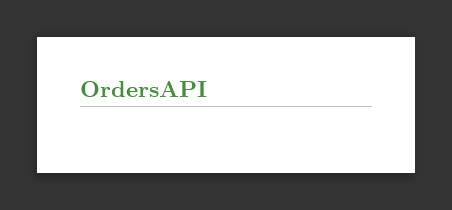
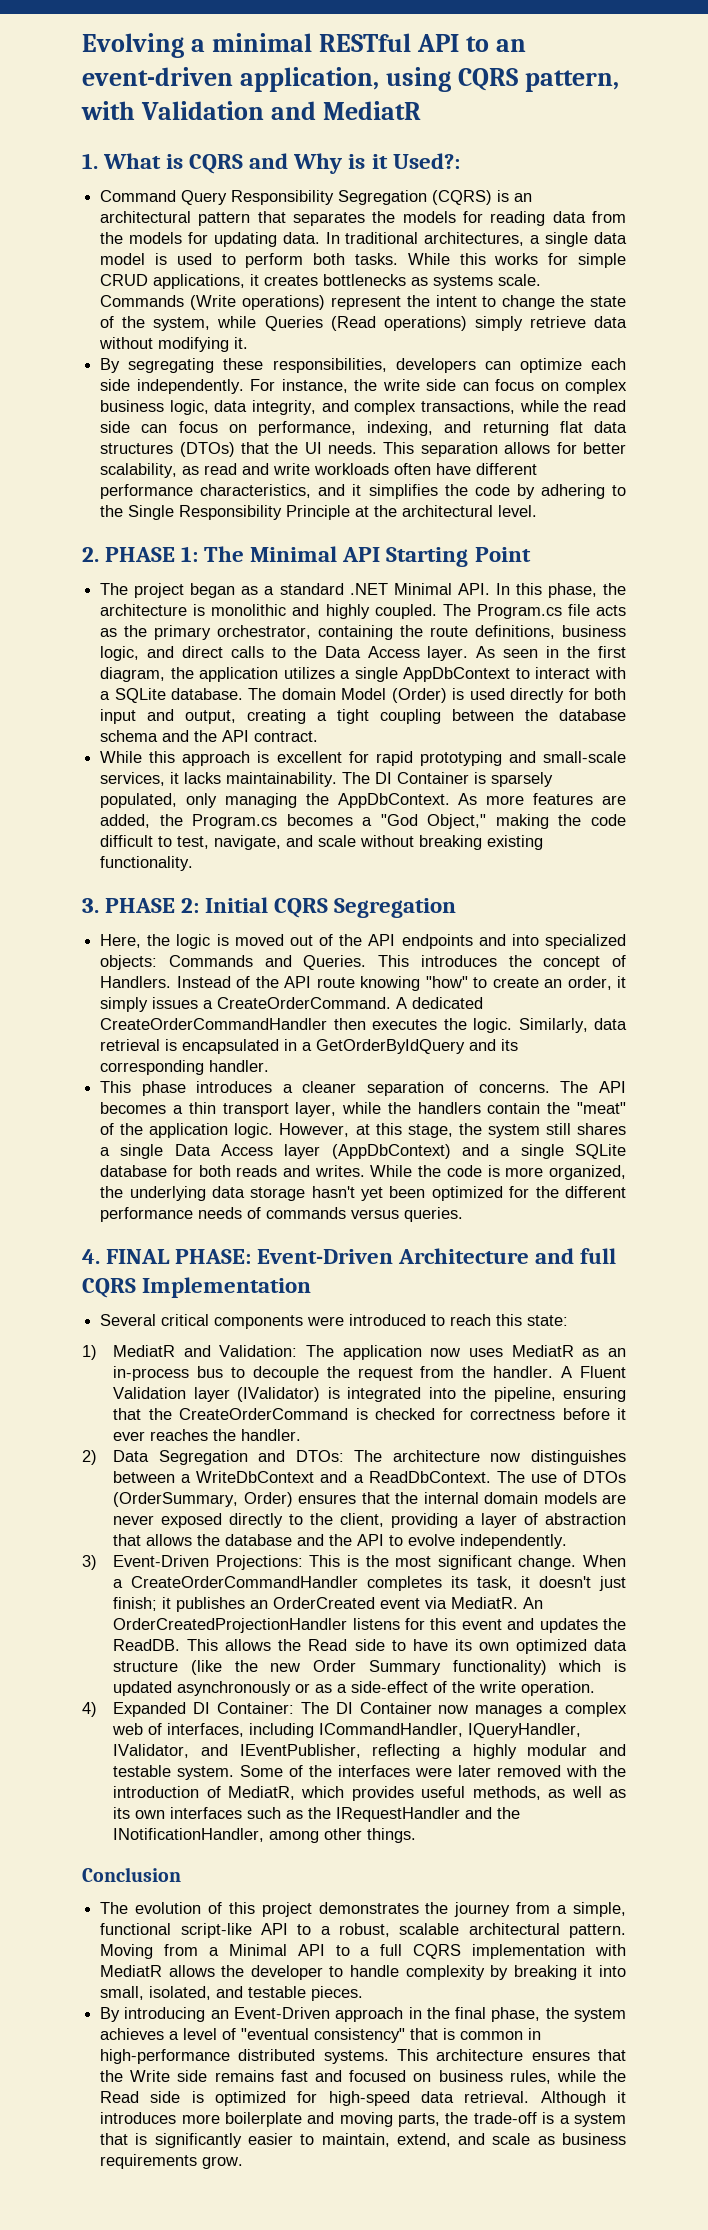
[80,81,207,97] OrdersAPI -> [82,33,527,58] [82,67,620,92] [81,101,422,120] [82,153,460,174] [100,190,533,205] [100,211,626,226] [100,232,627,247] [100,253,627,268] [100,274,542,289] [100,295,626,310] [100,316,627,331] [99,337,249,352] [100,358,626,373] [100,379,628,394] [100,400,626,415] [100,421,628,436] [100,442,626,457] [100,463,538,478] [100,484,626,499] [100,505,538,520] [82,546,531,567] [100,583,626,598] [100,604,626,619] [100,625,626,640] [100,646,626,661] [100,667,626,682] [100,688,626,703] [100,709,627,724] [100,730,319,742] [100,751,626,766] [100,772,554,787] [100,793,626,808] [100,814,626,829] [100,835,544,850] [100,856,194,871] [82,897,457,918] [100,934,627,949] [100,955,626,970] [100,976,626,991] [100,997,484,1012] [100,1018,628,1033] [100,1039,519,1054] [100,1060,270,1075] [100,1081,626,1096] [100,1102,627,1117] [100,1123,626,1138] [100,1144,626,1159] [100,1165,626,1180] [100,1186,626,1201] [100,1207,464,1222] [82,1248,617,1264] [82,1277,312,1298] [100,1314,569,1329] [82,1345,626,1360] [113,1366,626,1381] [113,1387,626,1402] [113,1408,626,1420] [113,1429,302,1441] [82,1450,626,1465] [113,1471,626,1483] [113,1492,626,1507] [113,1513,626,1528] [113,1534,568,1549] [82,1555,626,1570] [113,1576,626,1591] [113,1597,544,1612] [113,1618,626,1633] [113,1639,627,1654] [113,1660,626,1675] [113,1681,596,1696] [82,1702,627,1717] [112,1723,582,1738] [113,1744,626,1759] [113,1765,626,1780] [113,1786,627,1801] [113,1807,521,1822] [113,1828,417,1843] [82,1867,181,1882] [100,1902,626,1917] [100,1923,626,1938] [100,1944,626,1959] [100,1965,626,1980] [100,1986,364,2001] [100,2007,627,2022] [100,2028,542,2043] [100,2049,626,2064] [100,2070,627,2084] [100,2091,627,2106] [100,2112,626,2127] [100,2133,627,2148] [100,2154,244,2169] Evolving a minimal RESTful API to an event-driven application, using CQRS pattern, with Validation and MediatR // 1. What is CQRS and Why is it Used?: // Command Query Responsibility Segregation (CQRS) is an architectural pattern that separates the models for reading data from the models for updating data. In traditional architectures, a single data model is used to perform both tasks. While this works for simple CRUD applications, it creates bottlenecks as systems scale. Commands (Write operations) represent the intent to change the state of the system, while Queries (Read operations) simply retrieve data without modifying it. // By segregating these responsibilities, developers can optimize each side independently. For instance, the write side can focus on complex business logic, data integrity, and complex transactions, while the read side can focus on performance, indexing, and returning flat data structures (DTOs) that the UI needs. This separation allows for better scalability, as read and write workloads often have different performance characteristics, and it simplifies the code by adhering to the Single Responsibility Principle at the architectural level. // 2. PHASE 1: The Minimal API Starting Point // The project began as a standard .NET Minimal API. In this phase, the architecture is monolithic and highly coupled. The Program.cs file acts as the primary orchestrator, containing the route definitions, business logic, and direct calls to the Data Access layer. As seen in the first diagram, the application utilizes a single AppDbContext to interact with a SQLite database. The domain Model (Order) is used directly for both input and output, creating a tight coupling between the database schema and the API contract. // While this approach is excellent for rapid prototyping and small-scale services, it lacks maintainability. The DI Container is sparsely populated, only managing the AppDbContext. As more features are added, the Program.cs becomes a "God Object," making the code difficult to test, navigate, and scale without breaking existing functionality. // 3. PHASE 2: Initial CQRS Segregation // Here, the logic is moved out of the API endpoints and into specialized objects: Commands and Queries. This introduces the concept of Handlers. Instead of the API route knowing "how" to create an order, it simply issues a CreateOrderCommand. A dedicated CreateOrderCommandHandler then executes the logic. Similarly, data retrieval is encapsulated in a GetOrderByIdQuery and its corresponding handler. // This phase introduces a cleaner separation of concerns. The API becomes a thin transport layer, while the handlers contain the "meat" of the application logic. However, at this stage, the system still shares a single Data Access layer (AppDbContext) and a single SQLite database for both reads and writes. While the code is more organized, the underlying data storage hasn't yet been optimized for the different performance needs of commands versus queries. // 4. FINAL PHASE: Event-Driven Architecture and full CQRS Implementation // Several critical components were introduced to reach this state: // 1) MediatR and Validation: The application now uses MediatR as an in-process bus to decouple the request from the handler. A Fluent Validation layer (IValidator) is integrated into the pipeline, ensuring that the CreateOrderCommand is checked for correctness before it ever reaches the handler. // 2) Data Segregation and DTOs: The architecture now distinguishes between a WriteDbContext and a ReadDbContext. The use of DTOs (OrderSummary, Order) ensures that the internal domain models are never exposed directly to the client, providing a layer of abstraction that allows the database and the API to evolve independently. // 3) Event-Driven Projections: This is the most significant change. When a CreateOrderCommandHandler completes its task, it doesn't just finish; it publishes an OrderCreated event via MediatR. An OrderCreatedProjectionHandler listens for this event and updates the ReadDB. This allows the Read side to have its own optimized data structure (like the new Order Summary functionality) which is updated asynchronously or as a side-effect of the write operation. // 4) Expanded DI Container: The DI Container now manages a complex web of interfaces, including ICommandHandler, IQueryHandler, IValidator, and IEventPublisher, reflecting a highly modular and testable system. Some of the interfaces were later removed with the introduction of MediatR, which provides useful methods, as well as its own interfaces such as the IRequestHandler and the INotificationHandler, among other things. // Conclusion // The evolution of this project demonstrates the journey from a simple, functional script-like API to a robust, scalable architectural pattern. Moving from a Minimal API to a full CQRS implementation with MediatR allows the developer to handle complexity by breaking it into small, isolated, and testable pieces. // By introducing an Event-Driven approach in the final phase, the system achieves a level of "eventual consistency" that is common in high-performance distributed systems. This architecture ensures that the Write side remains fast and focused on business rules, while the Read side is optimized for high-speed data retrieval. Although it introduces more boilerplate and moving parts, the trade-off is a system that is significantly easier to maintain, extend, and scale as business requirements grow.

